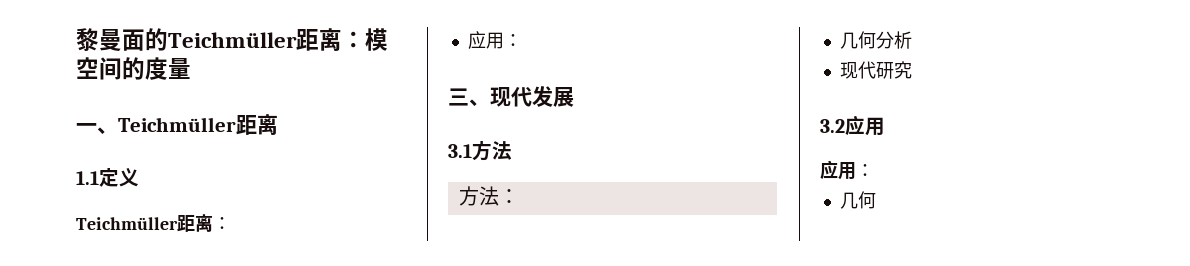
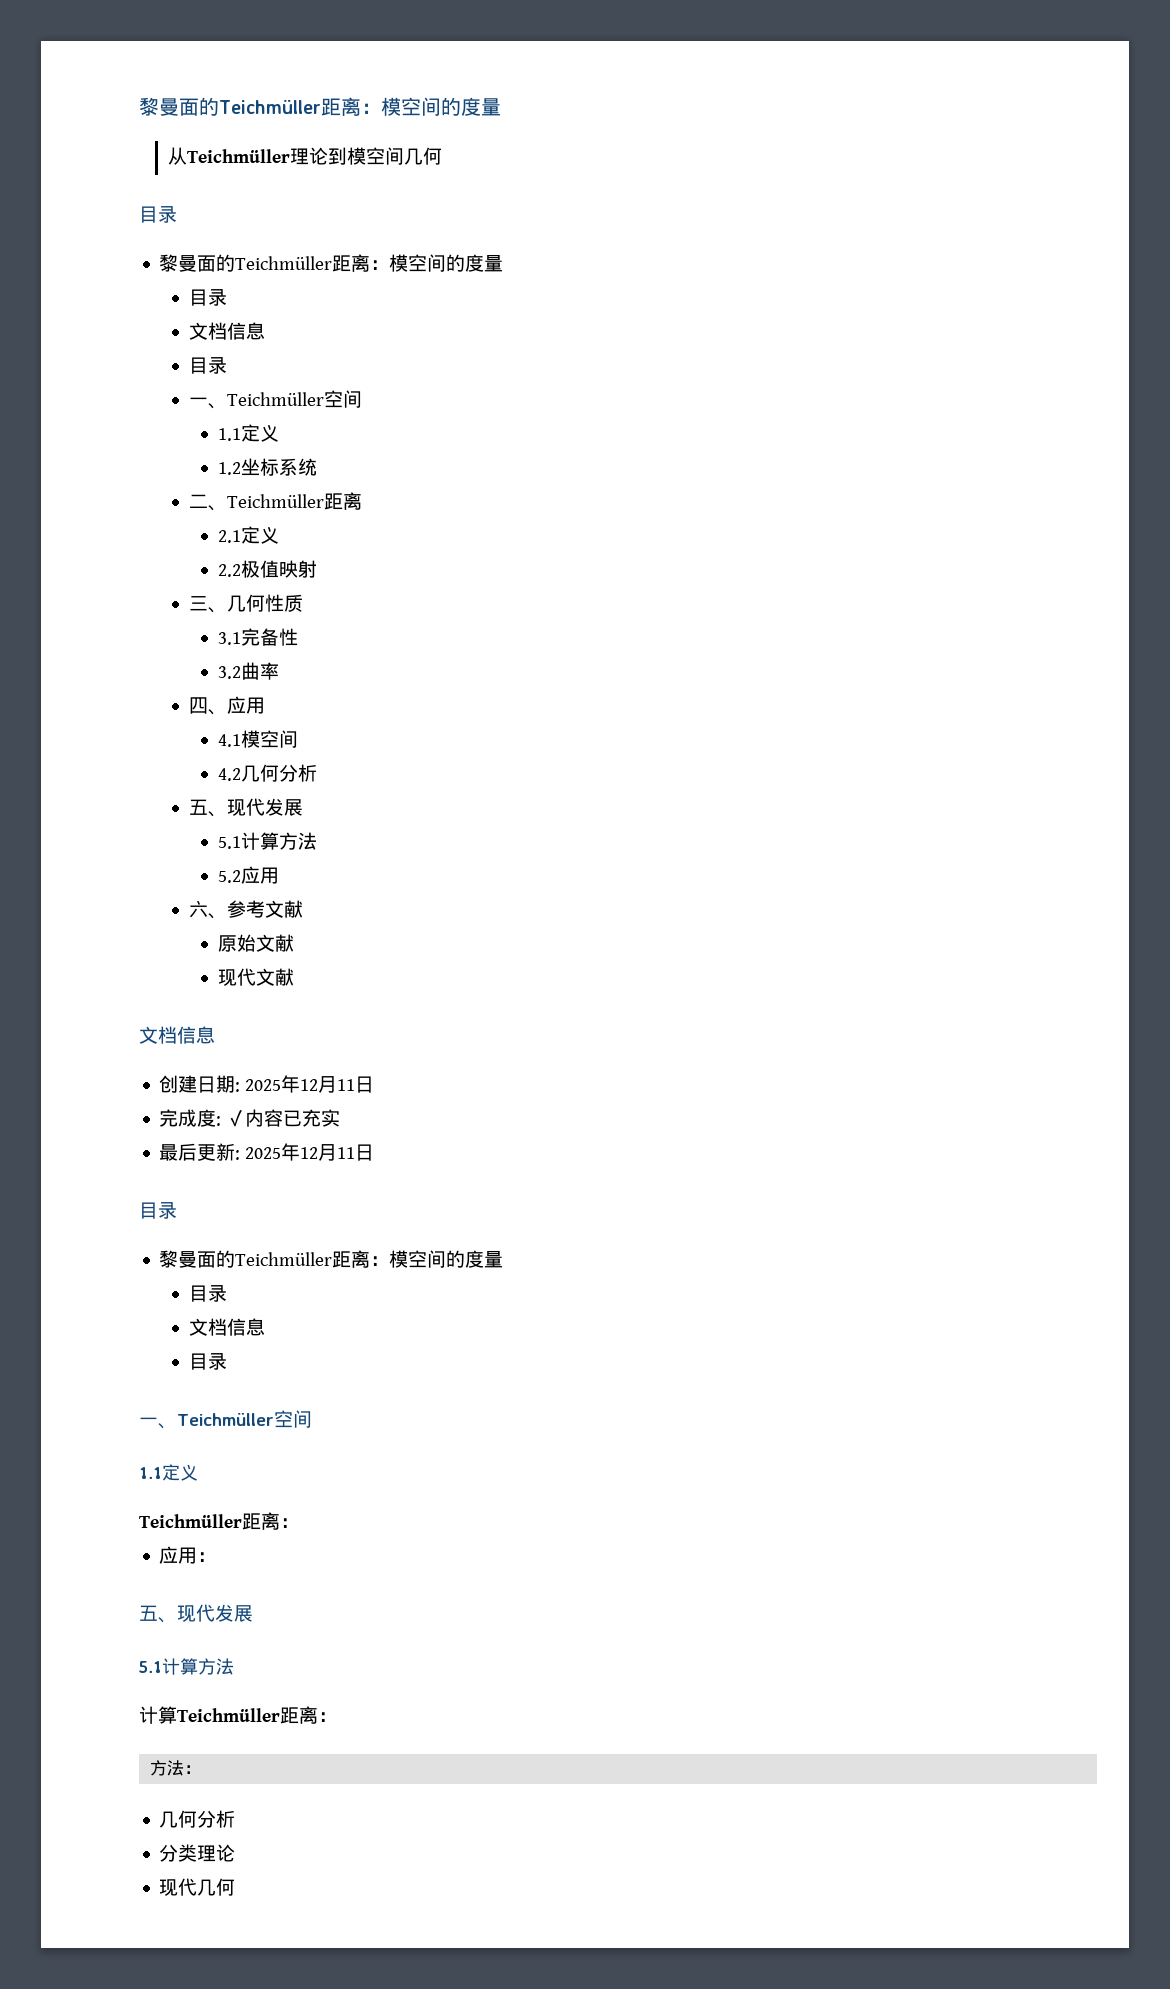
[76,28,388,51] [76,57,191,80] [76,114,278,135] 黎曼面的Teichmüller距离：模空间的度量 // 一、Teichmüller距离 -> [139,97,501,116] [168,147,443,165] [139,206,177,223] [159,254,504,272] [188,289,227,306] [188,322,265,340] [188,357,227,374] [188,390,362,409] [217,424,279,442] [217,458,317,476] [188,492,362,511] [217,526,279,544] [217,560,317,578] [188,594,303,613] [217,628,298,646] [217,662,279,680] [188,696,265,715] [217,730,298,748] [217,764,317,782] [188,798,303,817] [217,832,317,850] [217,866,279,884] [188,900,303,919] [217,934,294,952] [217,968,294,986] [139,1026,215,1044] [159,1075,375,1093] [159,1109,341,1127] [159,1143,375,1161] [139,1202,177,1219] [159,1250,504,1268] [188,1285,227,1302] [188,1318,265,1336] [188,1353,227,1370] [139,1410,312,1429] 黎曼面的Teichmüller距离：模空间的度量 // 从Teichmüller理论到模空间几何 // 目录 // 黎曼面的Teichmüller距离：模空间的度量 // 目录 // 文档信息 // 目录 // 一、Teichmüller空间 // 1.1定义 // 1.2坐标系统 // 二、Teichmüller距离 // 2.1定义 // 2.2极值映射 // 三、几何性质 // 3.1完备性 // 3.2曲率 // 四、应用 // 4.1模空间 // 4.2几何分析 // 五、现代发展 // 5.1计算方法 // 5.2应用 // 六、参考文献 // 原始文献 // 现代文献 // 文档信息 // 创建日期: 2025年12月11日 // 完成度: ✓内容已充实 // 最后更新: 2025年12月11日 // 目录 // 黎曼面的Teichmüller距离：模空间的度量 // 目录 // 文档信息 // 目录 // 一、Teichmüller空间
[448,86,574,107] [448,140,512,161] 三、现代发展 // 3.1方法 -> [139,1604,253,1623] [139,1658,234,1675] [139,1706,337,1724] 五、现代发展 // 5.1计算方法 // 计算Teichmüller距离：
[839,61,912,79] [820,115,885,136] [820,160,874,180] // 现代研究 // 3.2应用 // 应用： // -> [159,1844,236,1862] [159,1878,198,1896] // 分类理论 // 现代

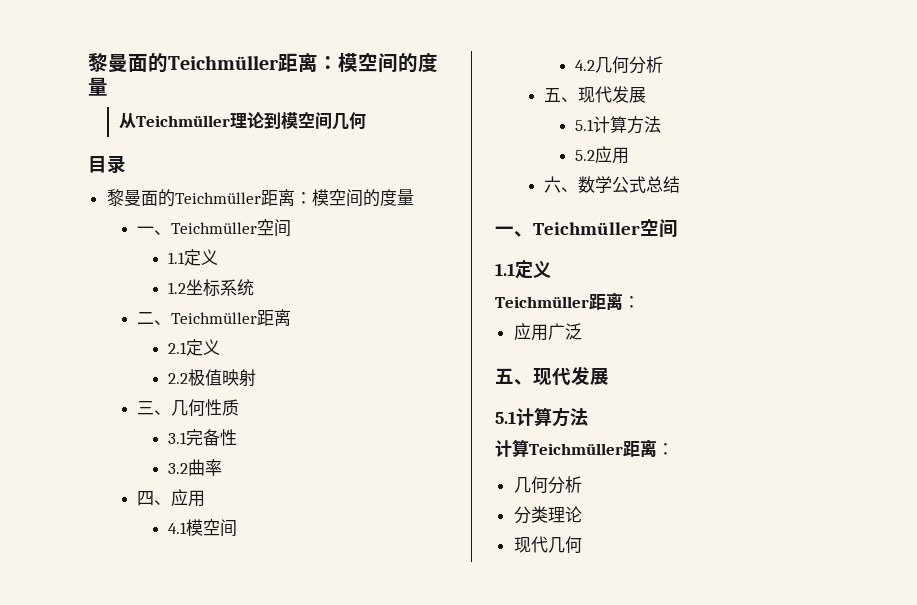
[188,289,227,306] [188,322,265,340] [188,357,227,374] // 目录 // 文档信息 // 目录 -> (414, 197) none
[226,900,303,918] [217,934,294,952] [217,968,294,986] [139,1026,215,1044] [159,1075,375,1093] [159,1109,341,1127] [159,1143,375,1161] [139,1202,177,1219] [159,1250,504,1268] [188,1285,227,1302] [188,1318,265,1336] [188,1353,227,1370] 参考文献 // 原始文献 // 现代文献 // 文档信息 // 创建日期: 2025年12月11日 // 完成度: ✓内容已充实 // 最后更新: 2025年12月11日 // 目录 // 黎曼面的Teichmüller距离：模空间的度量 // 目录 // 文档信息 // 目录 -> [578,176,681,193] 数学公式总结
[197,1552,217,1562] ： -> [547,323,582,340] 广泛
[150,1760,202,1776] // 方法： -> (674, 449) none

